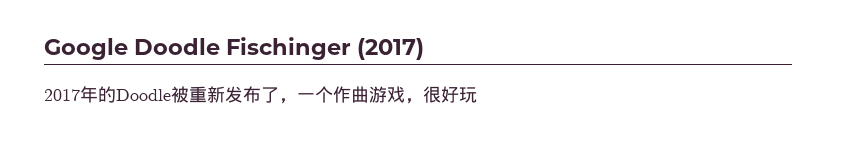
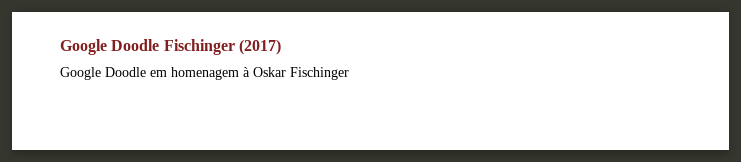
[44,86,477,104] 2017年的Doodle被重新发布了，一个作曲游戏，很好玩 -> [60,67,349,80] Google Doodle em homenagem à Oskar Fischinger

